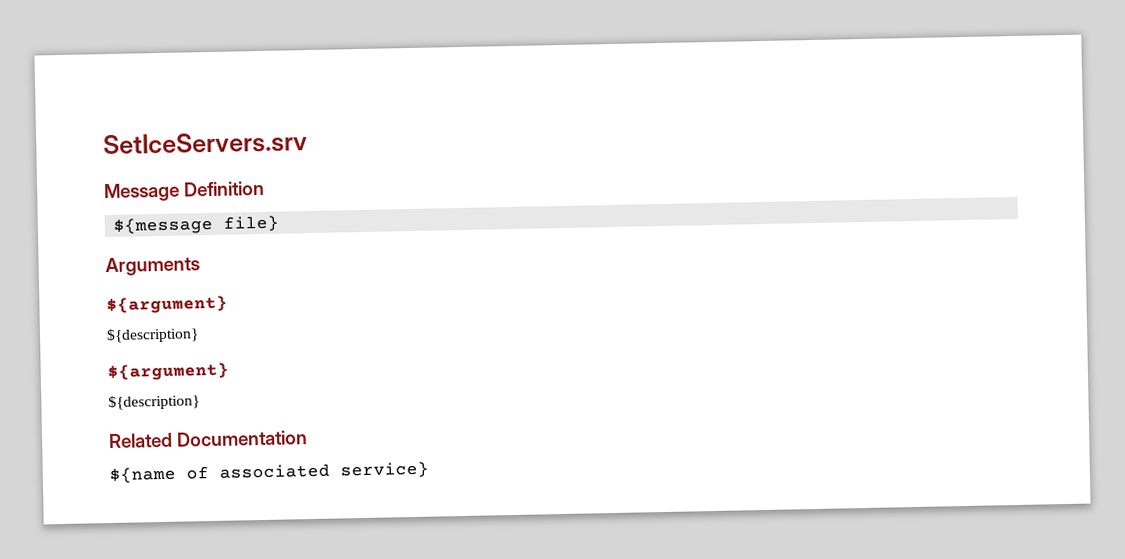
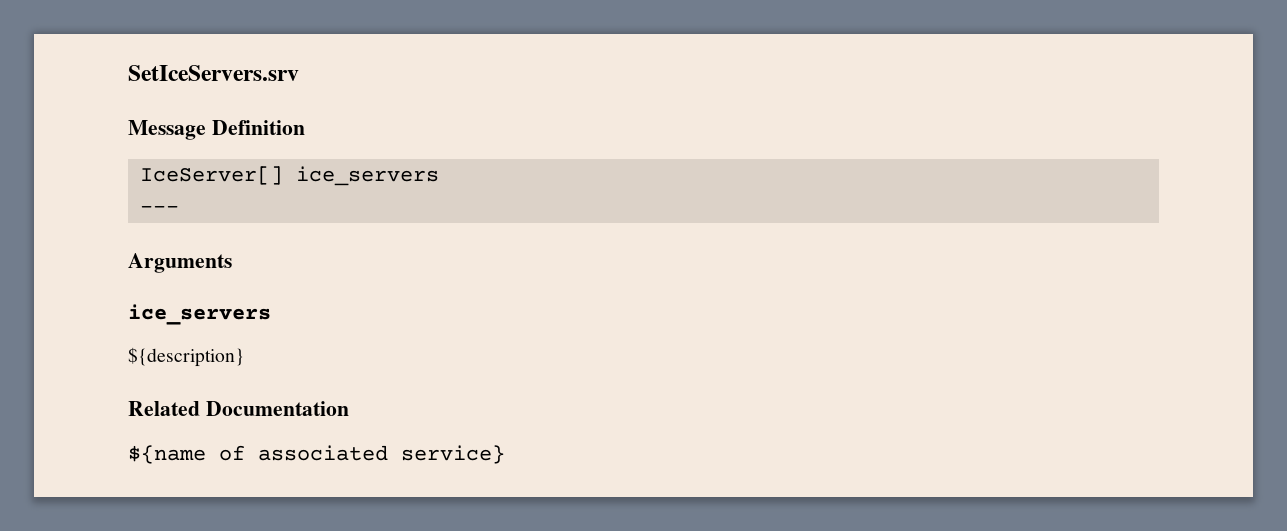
[113,215,280,235] [105,256,200,277] [106,295,228,315] [106,327,199,344] [107,362,229,382] ${message file} // Arguments // ${argument} // ${description} // ${argument} -> [139,166,439,186] [139,206,179,213] [128,253,232,273] [128,304,271,325] IceServer[] ice_servers // --- // Arguments // ice_servers

